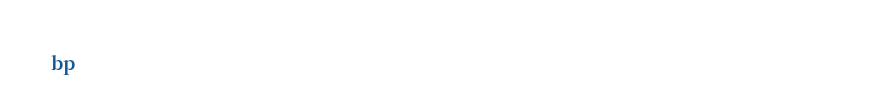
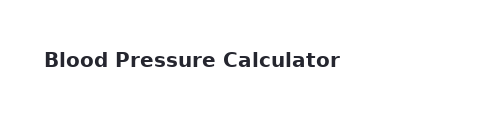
[51,55,75,75] bp -> [44,52,340,67] Blood Pressure Calculator

